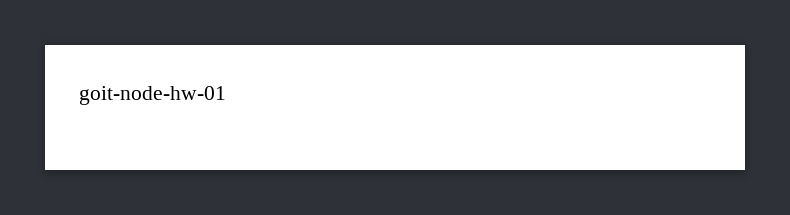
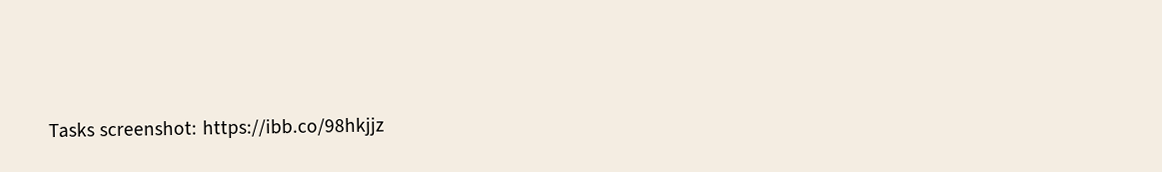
[79,86,226,105] goit-node-hw-01 -> [48,116,384,139] Tasks screenshot: https://ibb.co/98hkjjz

